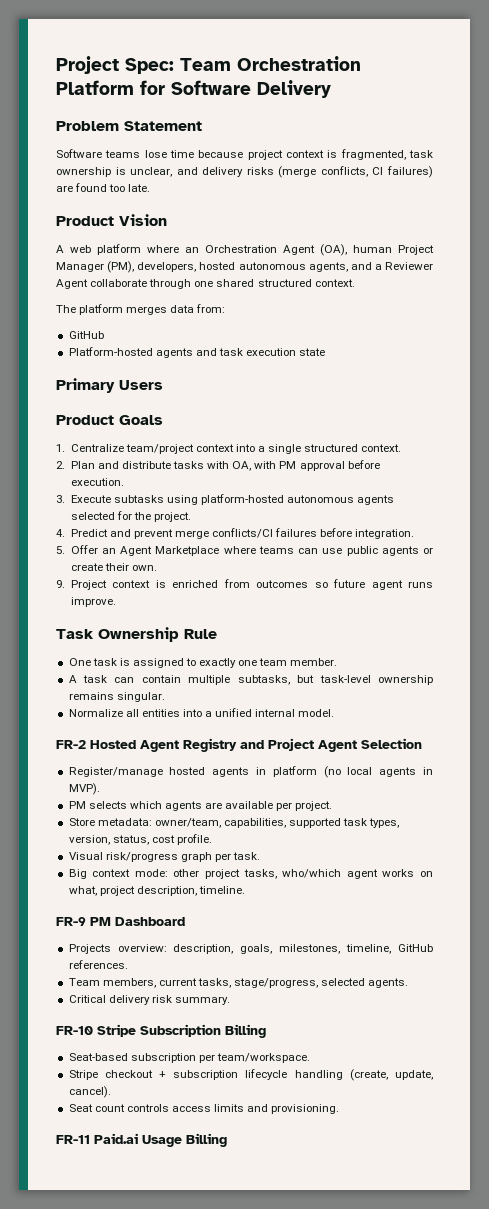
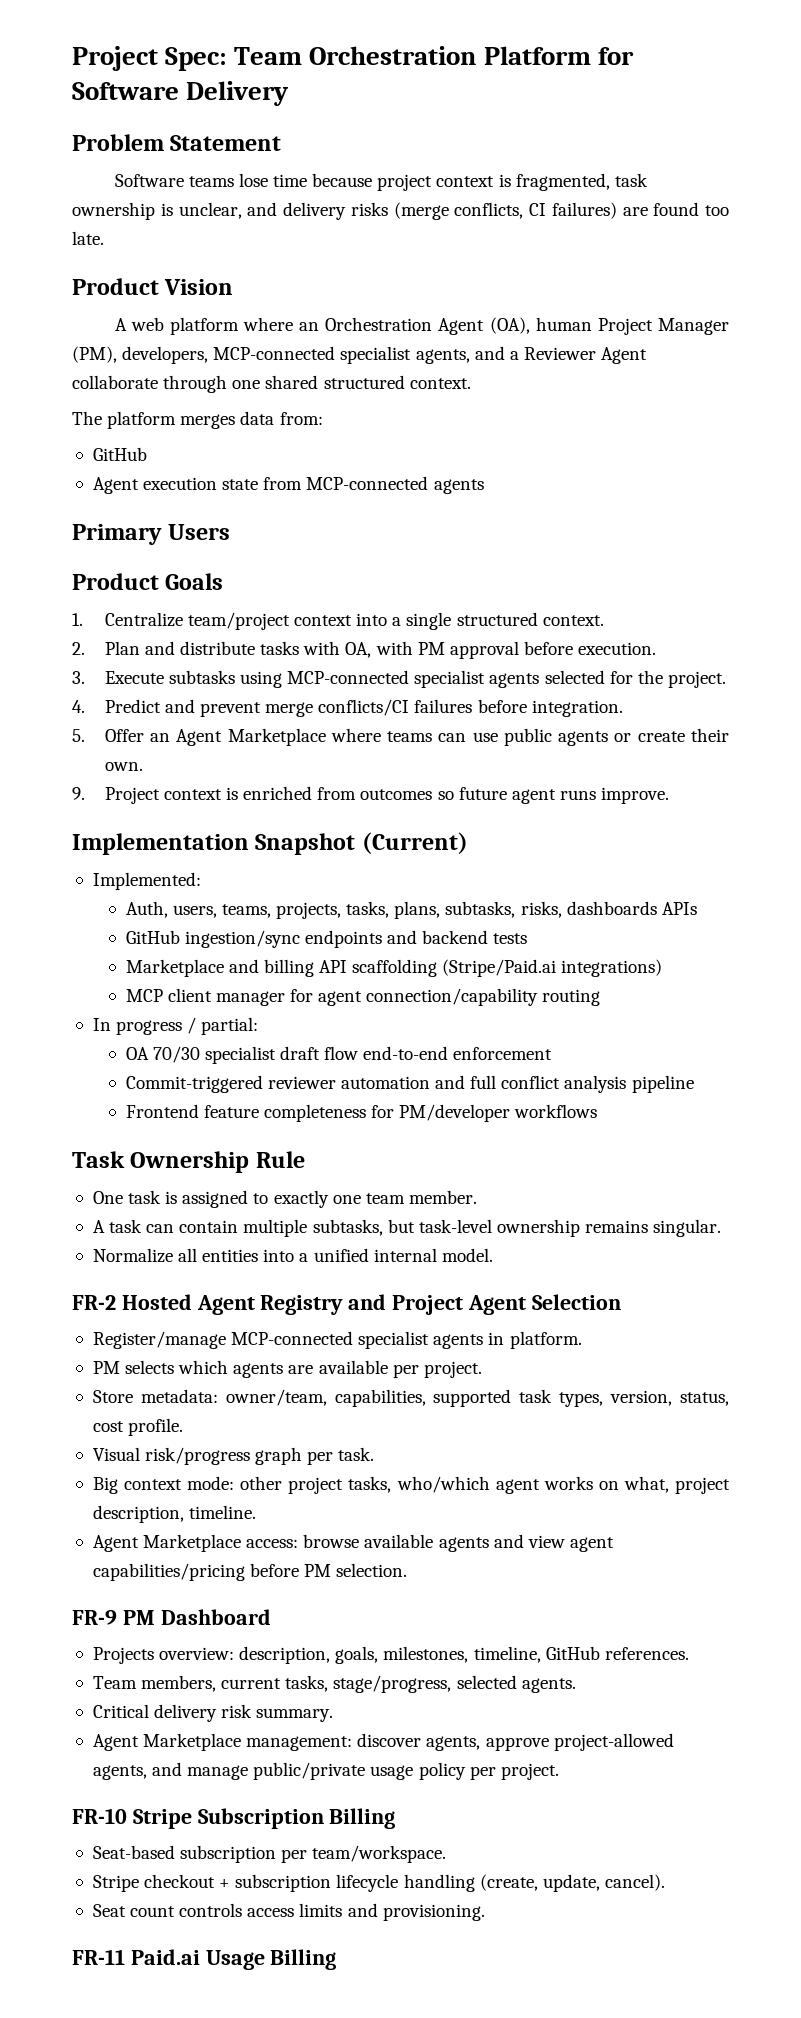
[199,262,306,270] hosted autonomous -> [213,346,412,364] MCP-connected specialist
[68,347,243,358] Platform-hosted agents and task -> [92,477,139,494] Agent
(326, 352) none -> [263,476,484,494] from MCP-connected agents
[201,494,355,505] platform-hosted autonomous -> [287,670,486,688] MCP-connected specialist
(116, 602) none -> [72,832,468,855] [92,872,201,890] [125,901,697,919] [125,930,528,948] [125,959,663,977] [125,988,601,1006] [92,1017,259,1035] [125,1046,553,1064] [125,1075,694,1093] [125,1104,598,1122] // Implementation Snapshot (Current) // Implemented: // Auth, users, teams, projects, tasks, plans, subtasks, risks, dashboards APIs // GitHub ingestion/sync endpoints and backend tests // Marketplace and billing API scaffolding (Stripe/Paid.ai integrations) // MCP client manager for agent connection/capability routing // In progress / partial: // OA 70/30 specialist draft flow end-to-end enforcement // Commit-triggered reviewer automation and full conflict analysis pipeline // Frontend feature completeness for PM/developer workflows
[169,766,433,778] [68,783,100,795] hosted agents in platform (no local agents in MVP). -> [231,1331,582,1349] MCP-connected specialist agents in platform.
(245, 890) none -> [92,1534,614,1552] [92,1563,408,1581] // Agent Marketplace access: browse available agents and view agent capabilities/pricing before PM selection.
(230, 1000) none -> [92,1733,674,1751] [92,1762,559,1780] // Agent Marketplace management: discover agents, approve project-allowed agents, and manage public/private usage policy per project.

